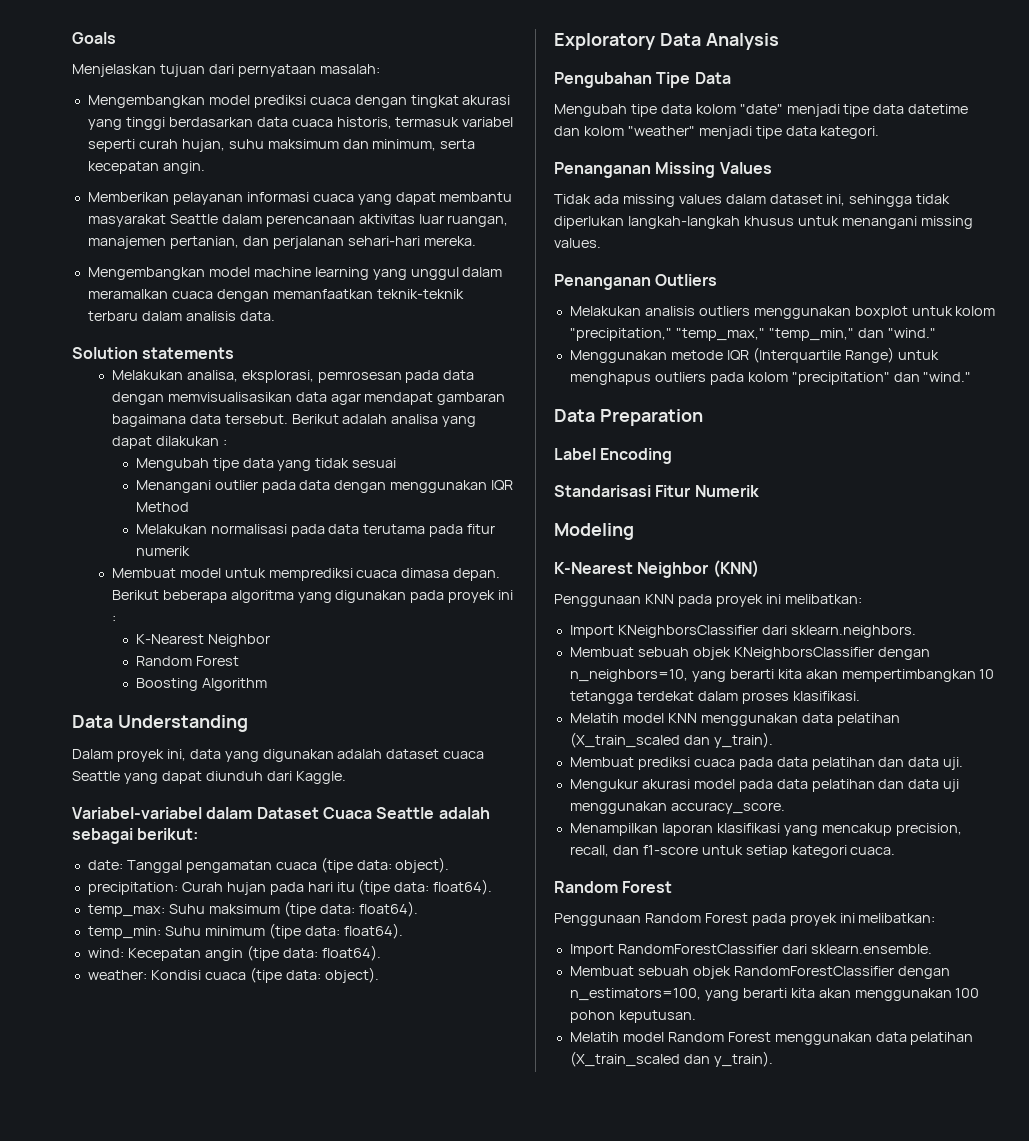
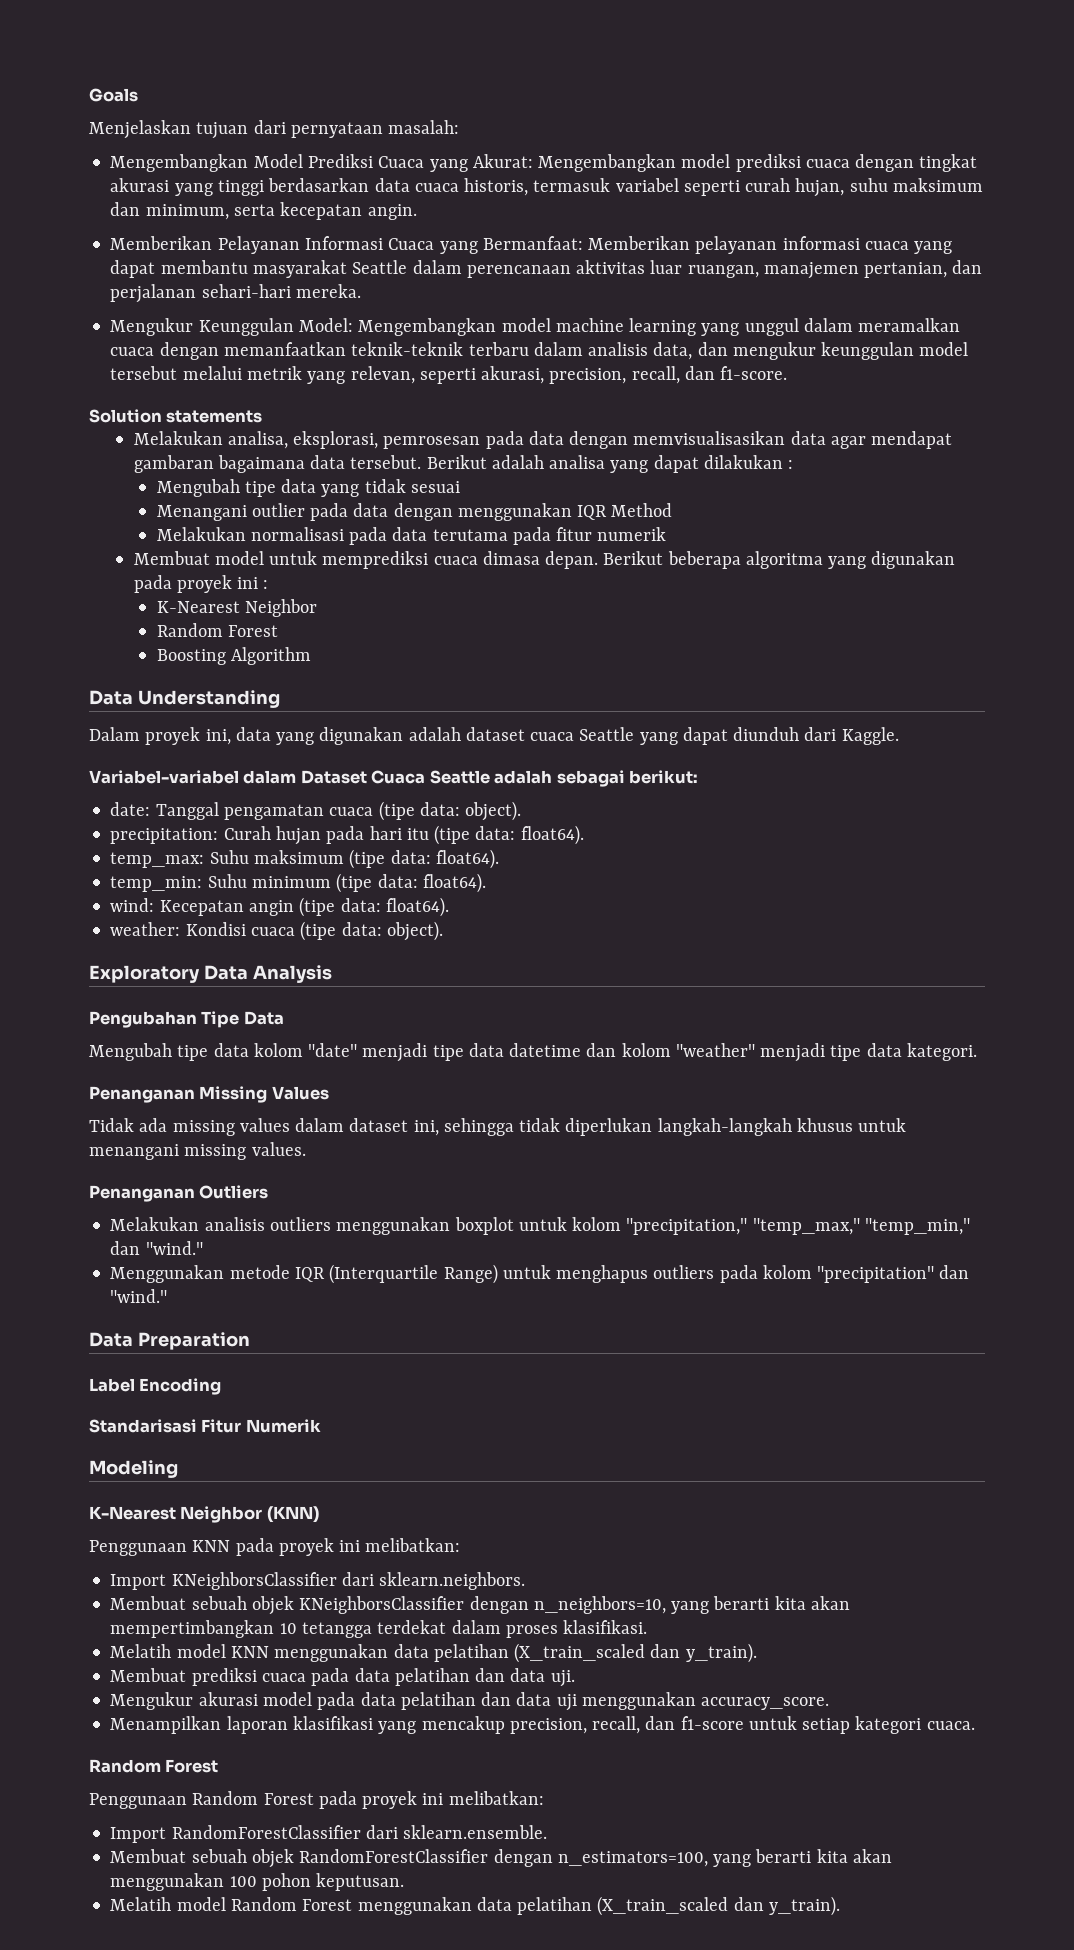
(205, 101) none -> [253,154,677,172] Model Prediksi Cuaca yang Akurat: Mengembangkan
(169, 197) none -> [217,236,691,254] Pelayanan Informasi Cuaca yang Bermanfaat: Memberikan
(476, 241) none -> [110,318,353,336] Mengukur Keunggulan Model:
[239,311,275,321] data. -> [653,342,969,360] [110,366,788,384] data, dan mengukur keunggulan model tersebut melalui metrik yang relevan, seperti akurasi, precision, recall, dan f1-score.

